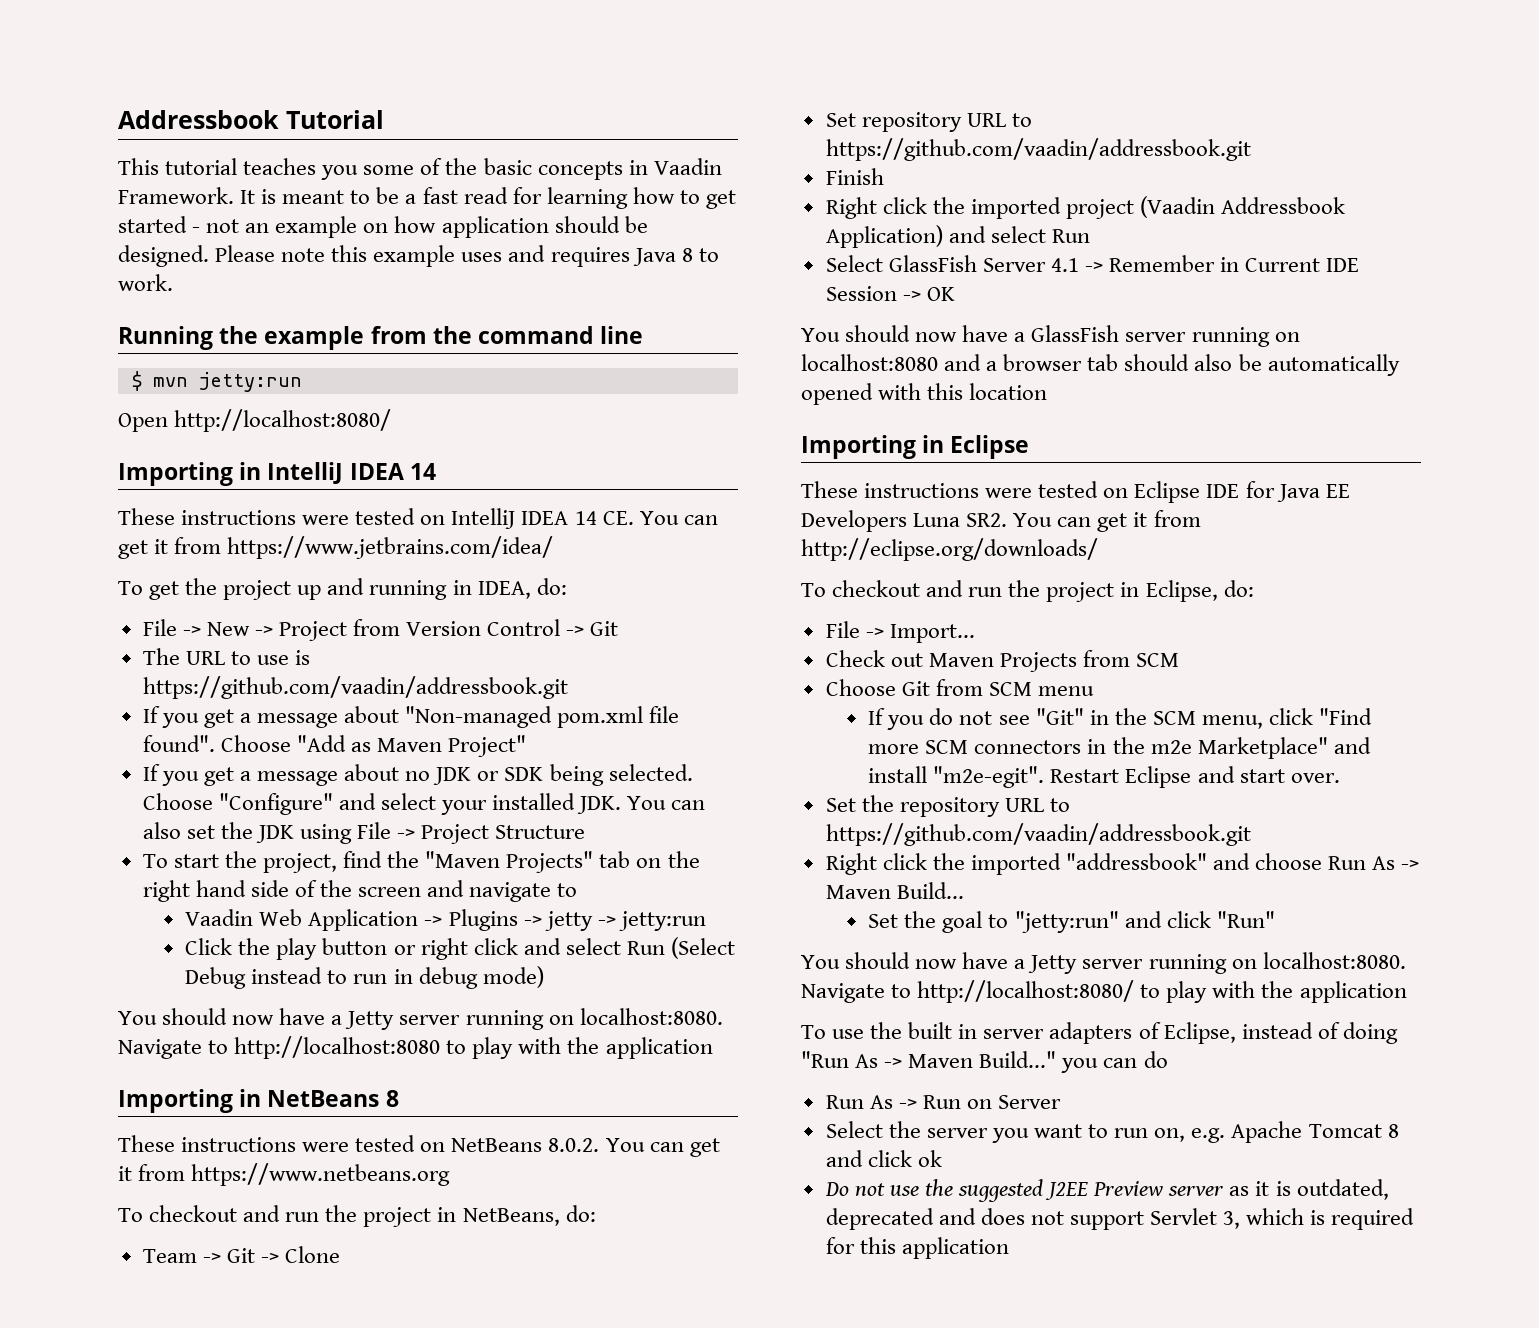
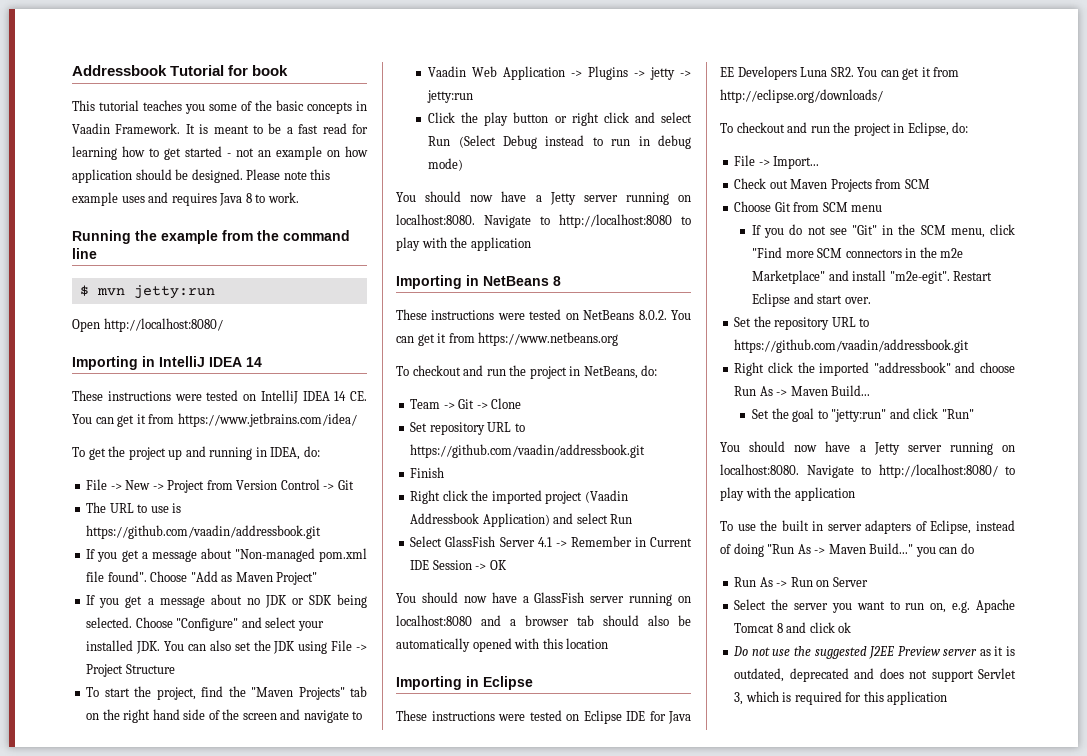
(384, 119) none -> [228,65,289,76] for book

